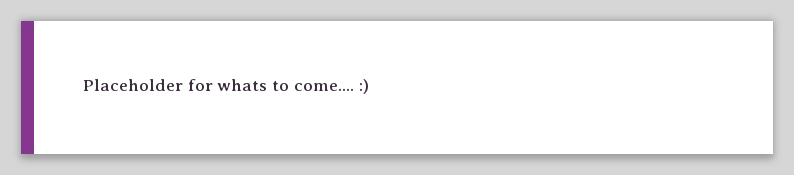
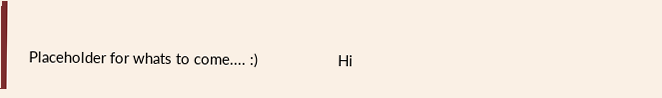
(369, 86) none -> [337,55,353,67] // Hi

